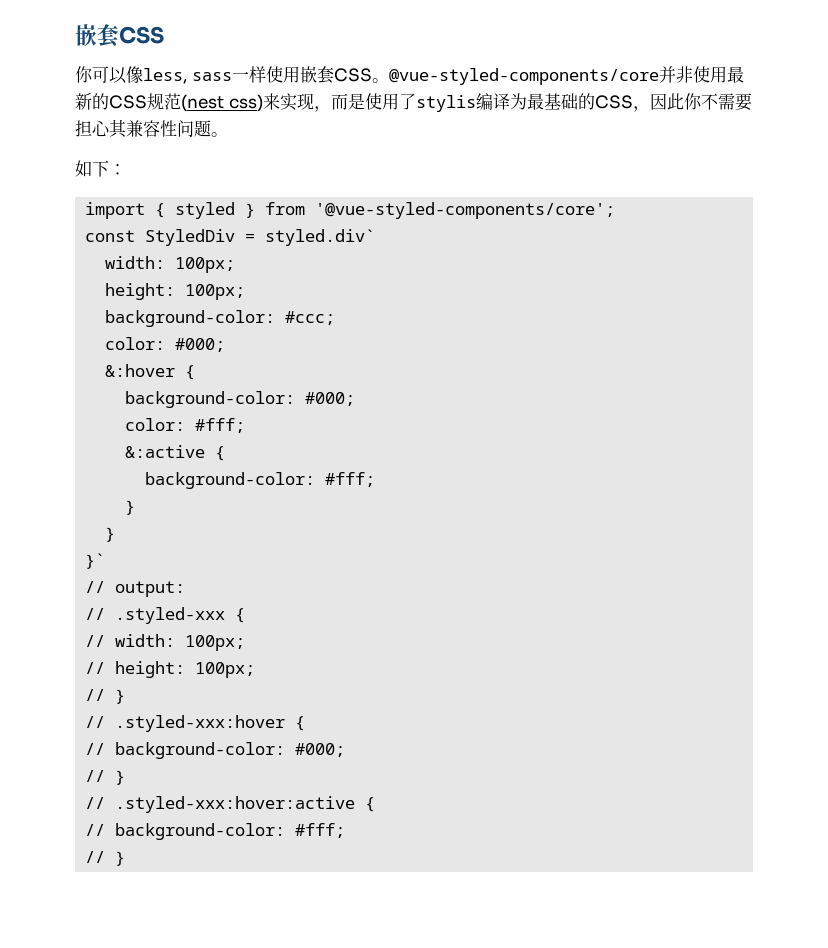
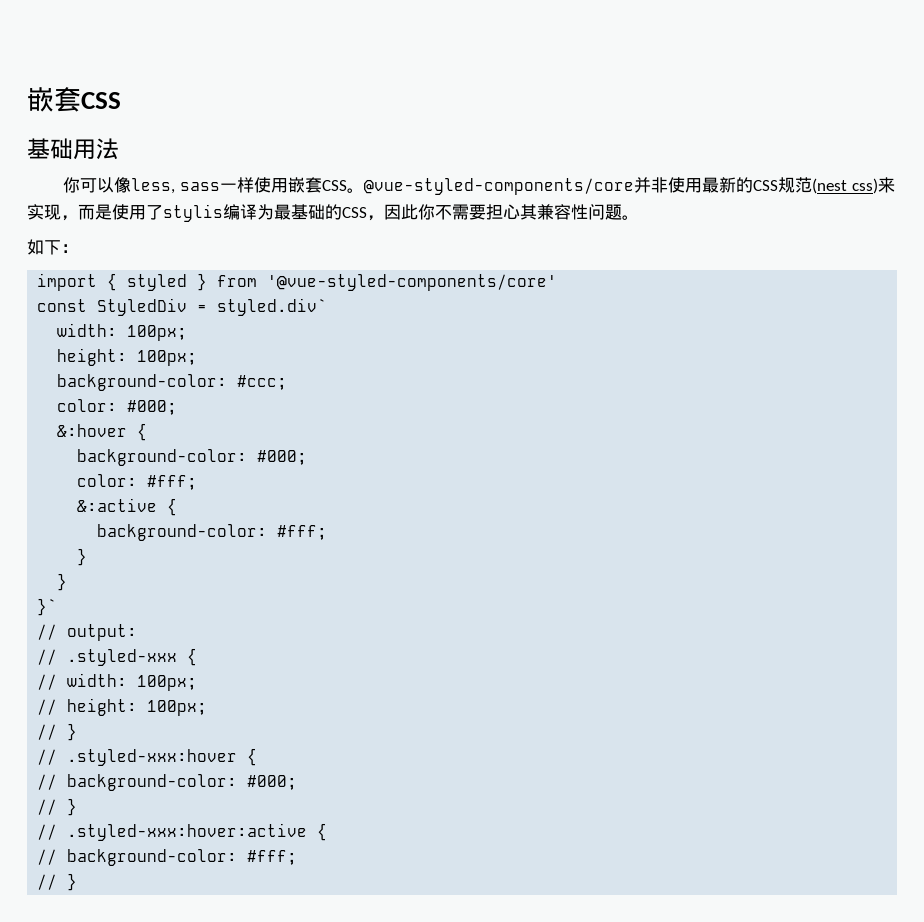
[75,24,164,47] 嵌套CSS -> [27,87,121,112] [27,138,119,160] 嵌套CSS // 基础用法
[315,202,616,219] '@vue-styled-components/core'; -> [267,274,558,291] '@vue-styled-components/core'

